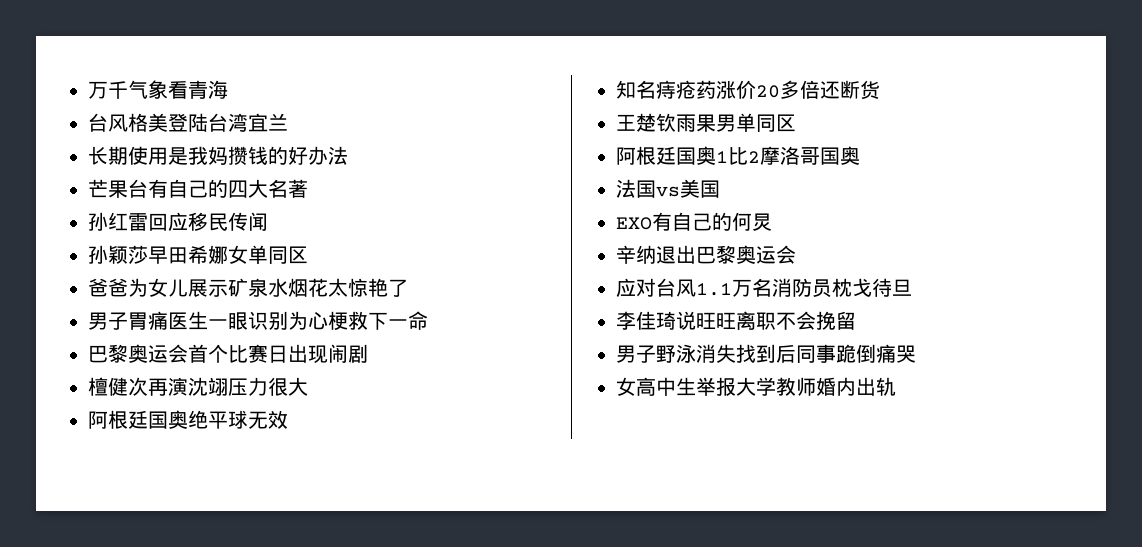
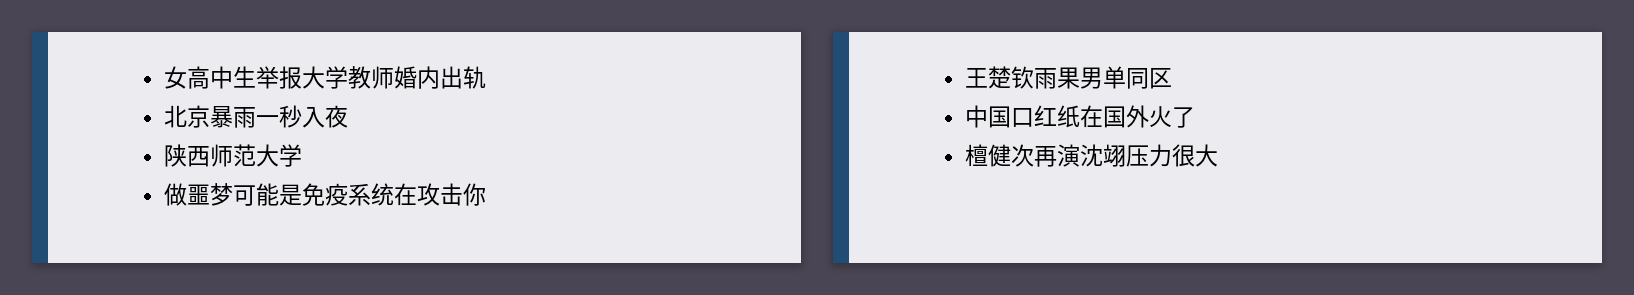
[88,80,228,99] [88,113,288,132] [88,146,348,165] [88,179,308,198] [88,212,268,231] [88,245,308,264] [88,278,408,297] [88,311,428,331] [88,344,368,364] [88,377,308,396] [88,410,288,429] [616,80,880,100] [616,113,796,132] [616,146,860,165] [616,179,720,198] [616,212,772,231] [616,245,796,264] [616,278,912,298] [616,311,856,330] [616,344,916,363] 万千气象看青海 // 台风格美登陆台湾宜兰 // 长期使用是我妈攒钱的好办法 // 芒果台有自己的四大名著 // 孙红雷回应移民传闻 // 孙颖莎早田希娜女单同区 // 爸爸为女儿展示矿泉水烟花太惊艳了 // 男子胃痛医生一眼识别为心梗救下一命 // 巴黎奥运会首个比赛日出现闹剧 // 檀健次再演沈翊压力很大 // 阿根廷国奥绝平球无效 // 知名痔疮药涨价20多倍还断货 // 王楚钦雨果男单同区 // 阿根廷国奥1比2摩洛哥国奥 // 法国vs美国 // EXO有自己的何炅 // 辛纳退出巴黎奥运会 // 应对台风1.1万名消防员枕戈待旦 // 李佳琦说旺旺离职不会挽留 // 男子野泳消失找到后同事跪倒痛哭 // -> (164, 77) none
(896, 386) none -> [164,105,349,128] [164,144,303,167] [164,183,487,206] [965,66,1173,89] [965,105,1196,128] [965,144,1219,167] // 北京暴雨一秒入夜 // 陕西师范大学 // 做噩梦可能是免疫系统在攻击你 // 王楚钦雨果男单同区 // 中国口红纸在国外火了 // 檀健次再演沈翊压力很大

